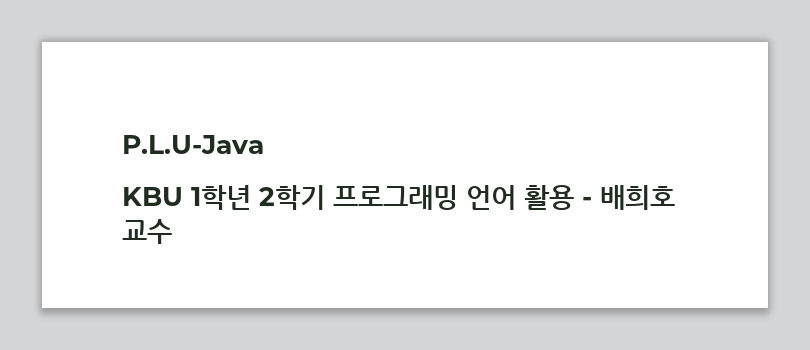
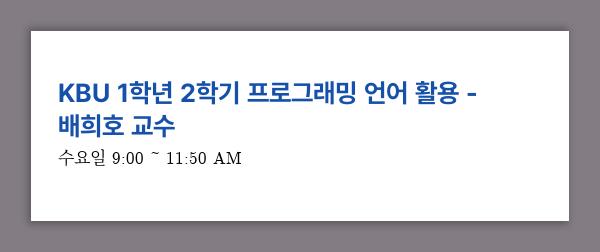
[122,135,264,154] P.L.U-Java // -> (58, 93) none
(172, 231) none -> [58,149,242,167] // 수요일 9:00 ~ 11:50 AM

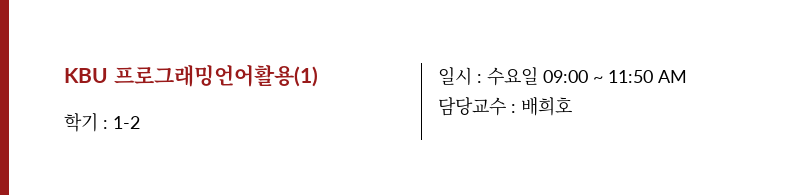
[117,81,479,105] [58,114,176,138] [58,149,144,167] 1학년 2학기 프로그래밍 언어 활용 - 배희호 교수 // 수요일 9:00 -> [113,64,318,87] [64,113,140,132] [438,67,588,86] 프로그래밍언어활용(1) // 학기 : 1-2 // 일시 : 수요일 09:00
(242, 157) none -> [438,97,572,116] // 담당교수 : 배희호

